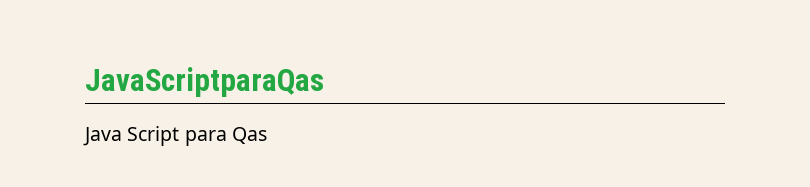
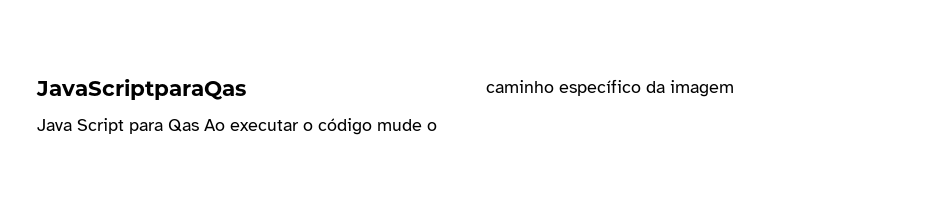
(267, 135) none -> [204,118,437,135] [486,79,734,97] Ao executar o código mude o caminho específico da imagem

